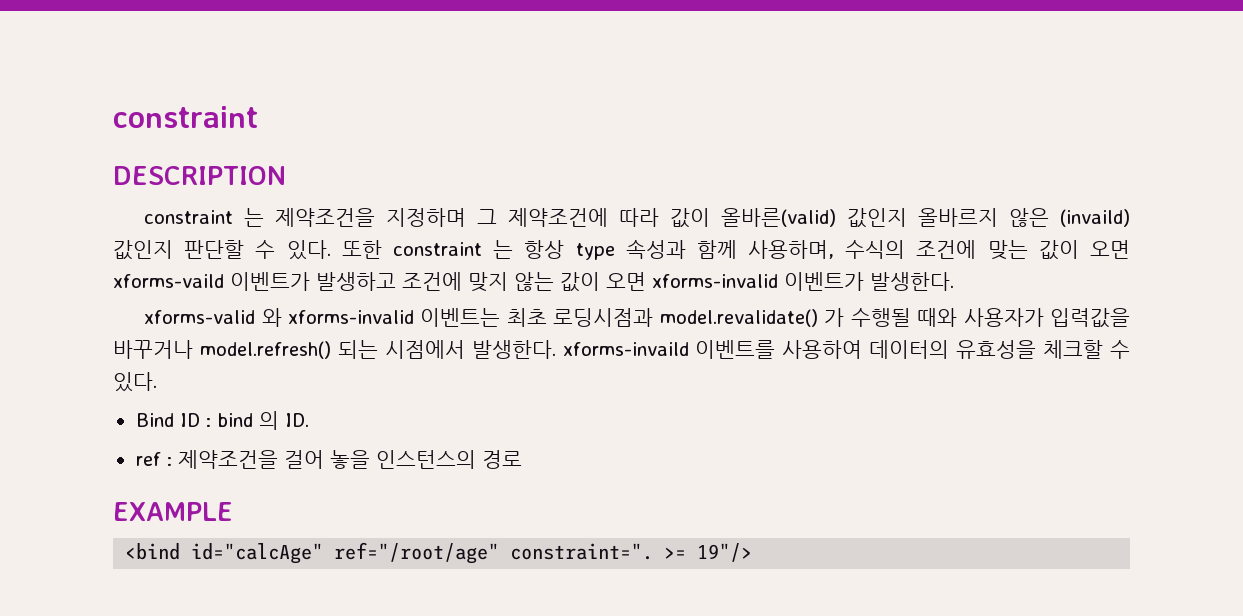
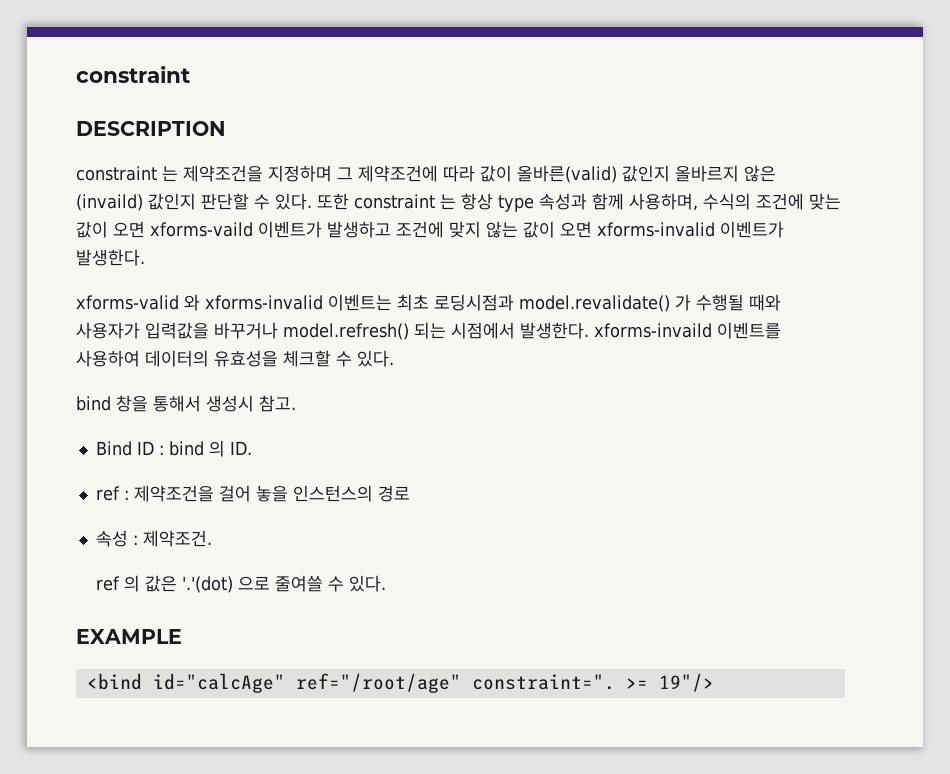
(157, 382) none -> [76,395,296,412] // bind 창을 통해서 생성시 참고.
(522, 459) none -> [95,530,212,547] [96,575,387,593] // 속성 : 제약조건. // ref 의 값은 '.'(dot) 으로 줄여쓸 수 있다.

